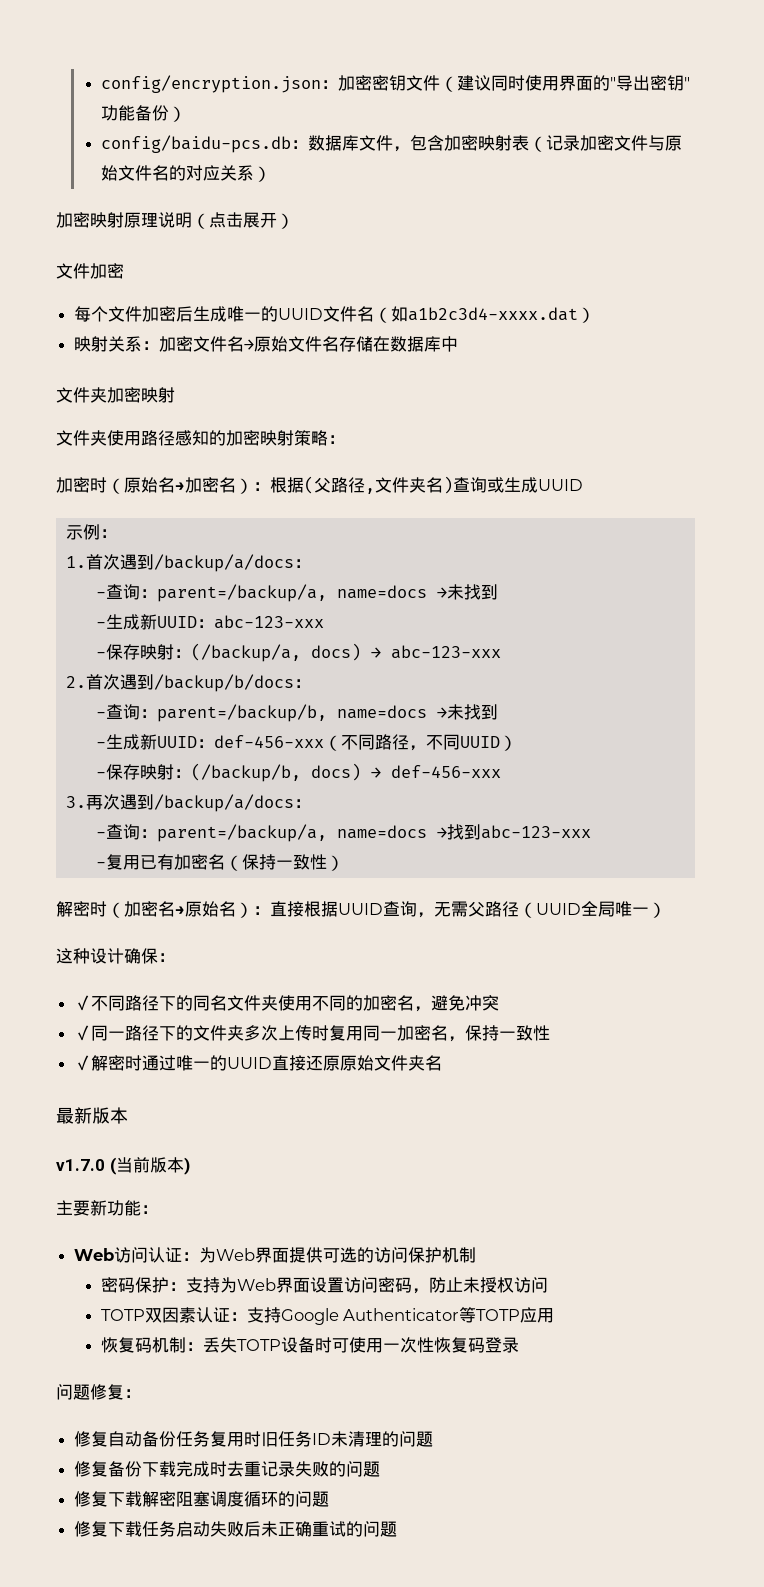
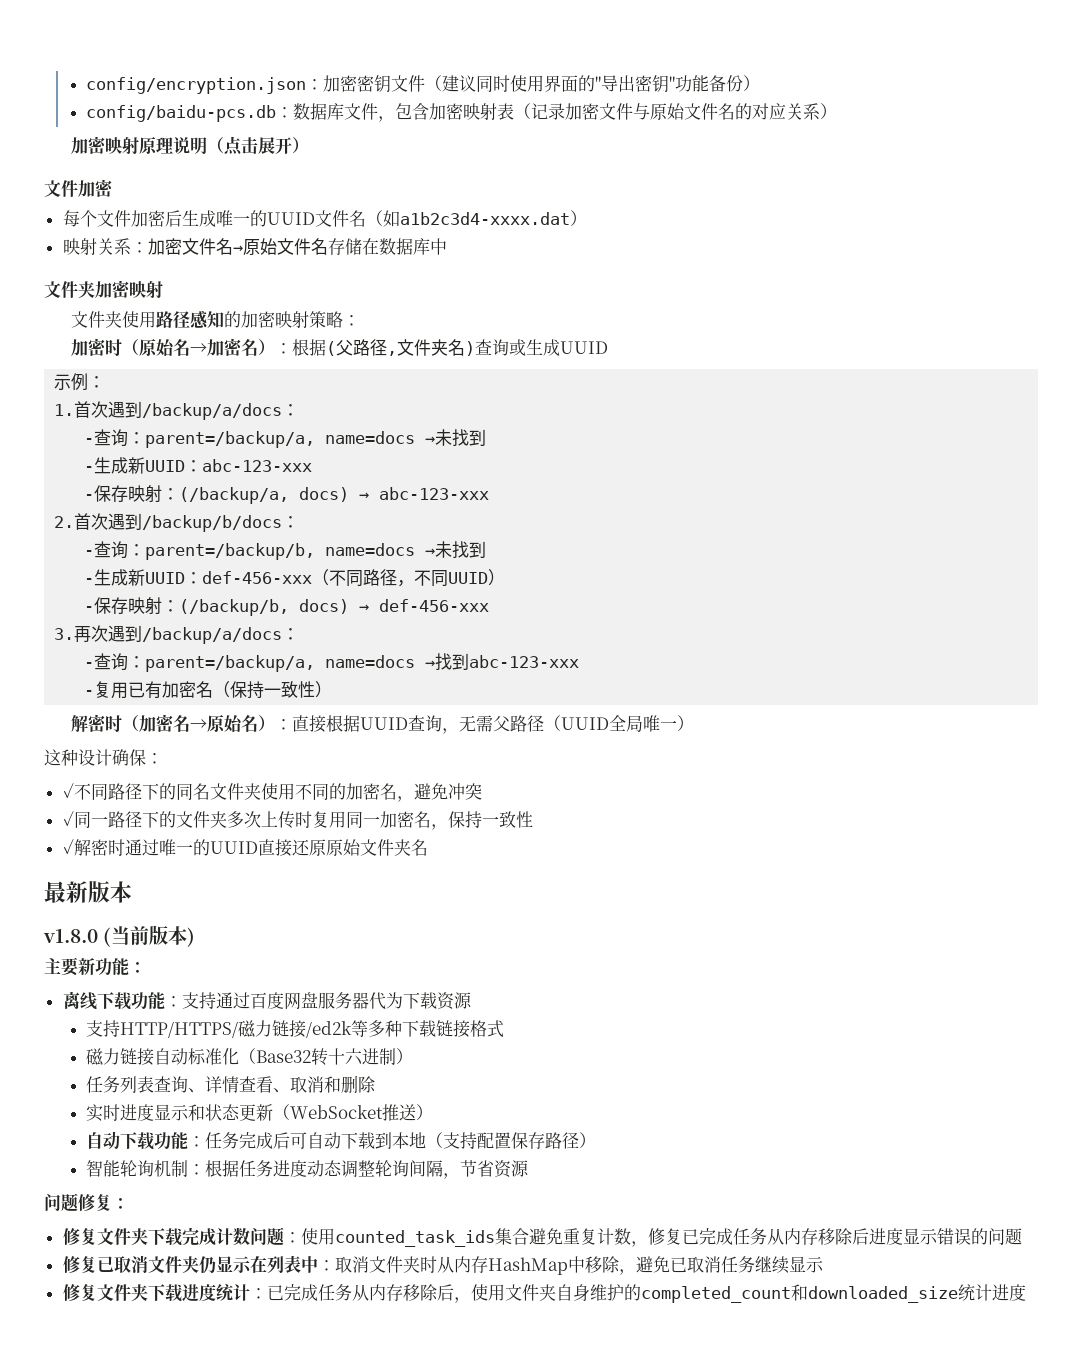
[56,1159,105,1171] v1.7.0 -> [43,929,98,943] v1.8.0
[74,1247,477,1263] [100,1277,548,1294] [100,1307,555,1325] [100,1337,519,1353] [56,1384,141,1400] [74,1431,434,1447] [74,1461,381,1477] [74,1491,330,1507] [74,1521,398,1537] Web访问认证：为Web界面提供可选的访问保护机制 // 密码保护：支持为Web界面设置访问密码，防止未授权访问 // TOTP双因素认证：支持Google Authenticator等TOTP应用 // 恢复码机制：丢失TOTP设备时可使用一次性恢复码登录 // 问题修复： // 修复自动备份任务复用时旧任务ID未清理的问题 // 修复备份下载完成时去重记录失败的问题 // 修复下载解密阻塞调度循环的问题 // 修复下载任务启动失败后未正确重试的问题 -> [62,991,472,1010] [86,1020,505,1038] [86,1048,414,1066] [86,1075,377,1093] [86,1104,434,1122] [86,1131,597,1150] [86,1160,530,1179] [44,1193,129,1212] [62,1227,1022,1247] [62,1255,824,1275] [62,1283,1026,1303] 离线下载功能：支持通过百度网盘服务器代为下载资源 // 支持HTTP/HTTPS/磁力链接/ed2k等多种下载链接格式 // 磁力链接自动标准化（Base32转十六进制） // 任务列表查询、详情查看、取消和删除 // 实时进度显示和状态更新（WebSocket推送） // 自动下载功能：任务完成后可自动下载到本地（支持配置保存路径） // 智能轮询机制：根据任务进度动态调整轮询间隔，节省资源 // 问题修复： // 修复文件夹下载完成计数问题：使用counted_task_ids集合避免重复计数，修复已完成任务从内存移除后进度显示错误的问题 // 修复已取消文件夹仍显示在列表中：取消文件夹时从内存HashMap中移除，避免已取消任务继续显示 // 修复文件夹下载进度统计：已完成任务从内存移除后，使用文件夹自身维护的completed_count和downloaded_size统计进度

